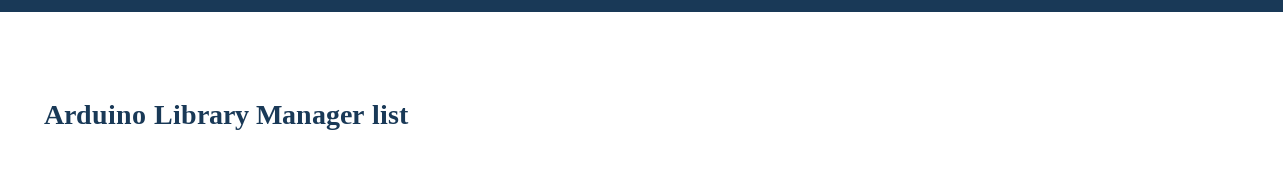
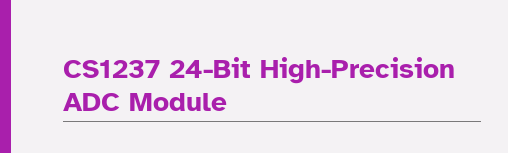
[44,105,409,130] Arduino Library Manager list -> [63,57,455,84] [63,93,227,111] CS1237 24-Bit High-Precision ADC Module

